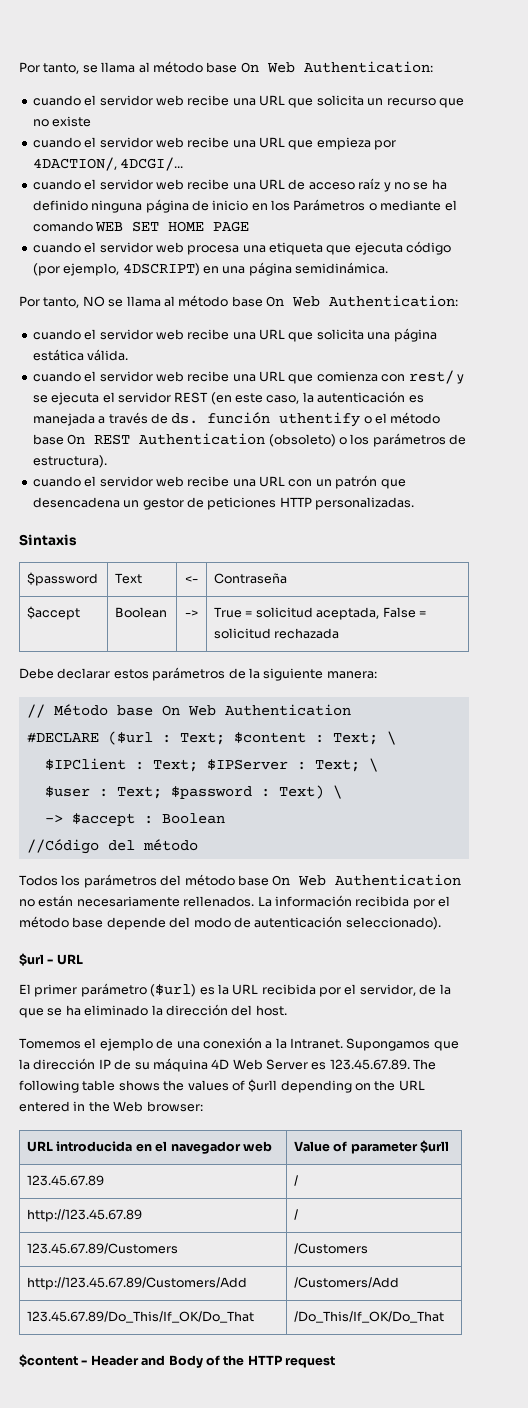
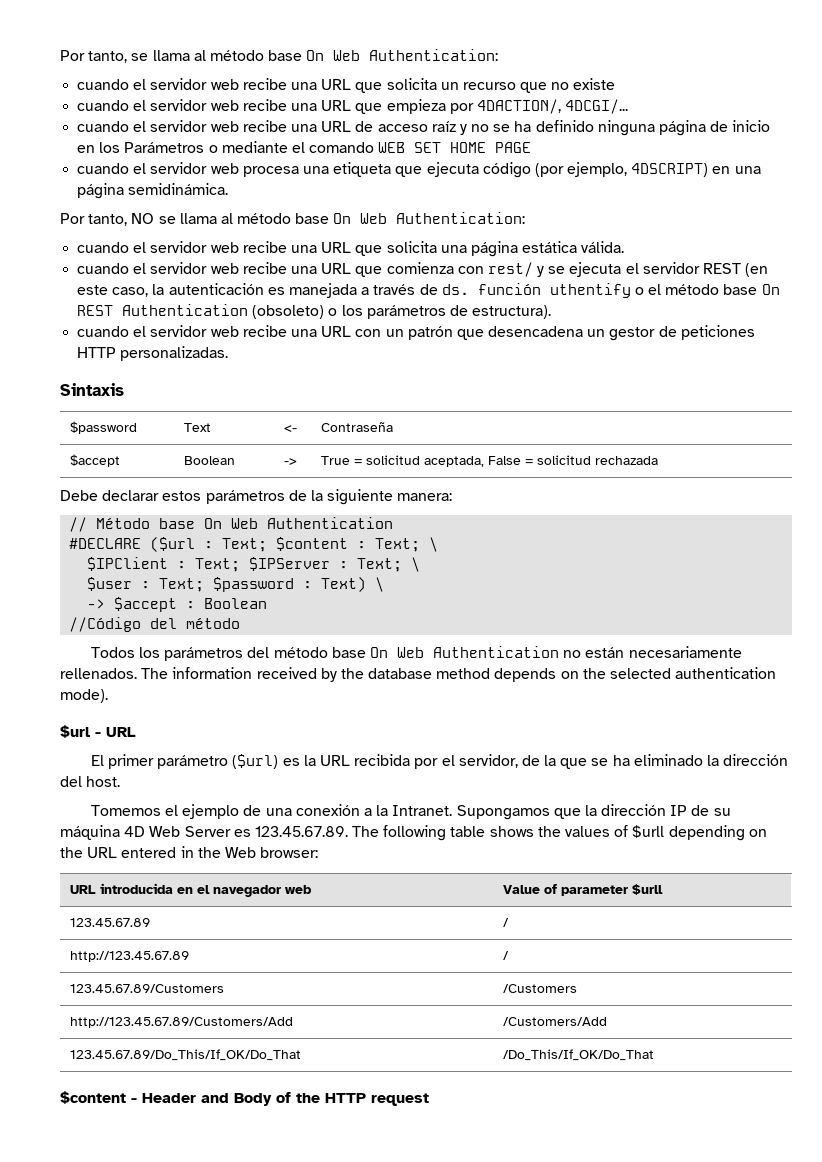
[257,895,450,909] [19,916,441,930] La información recibida por el método base depende del modo de autenticación seleccionado). -> [141,667,777,682] [60,689,108,703] The information received by the database method depends on the selected authentication mode).

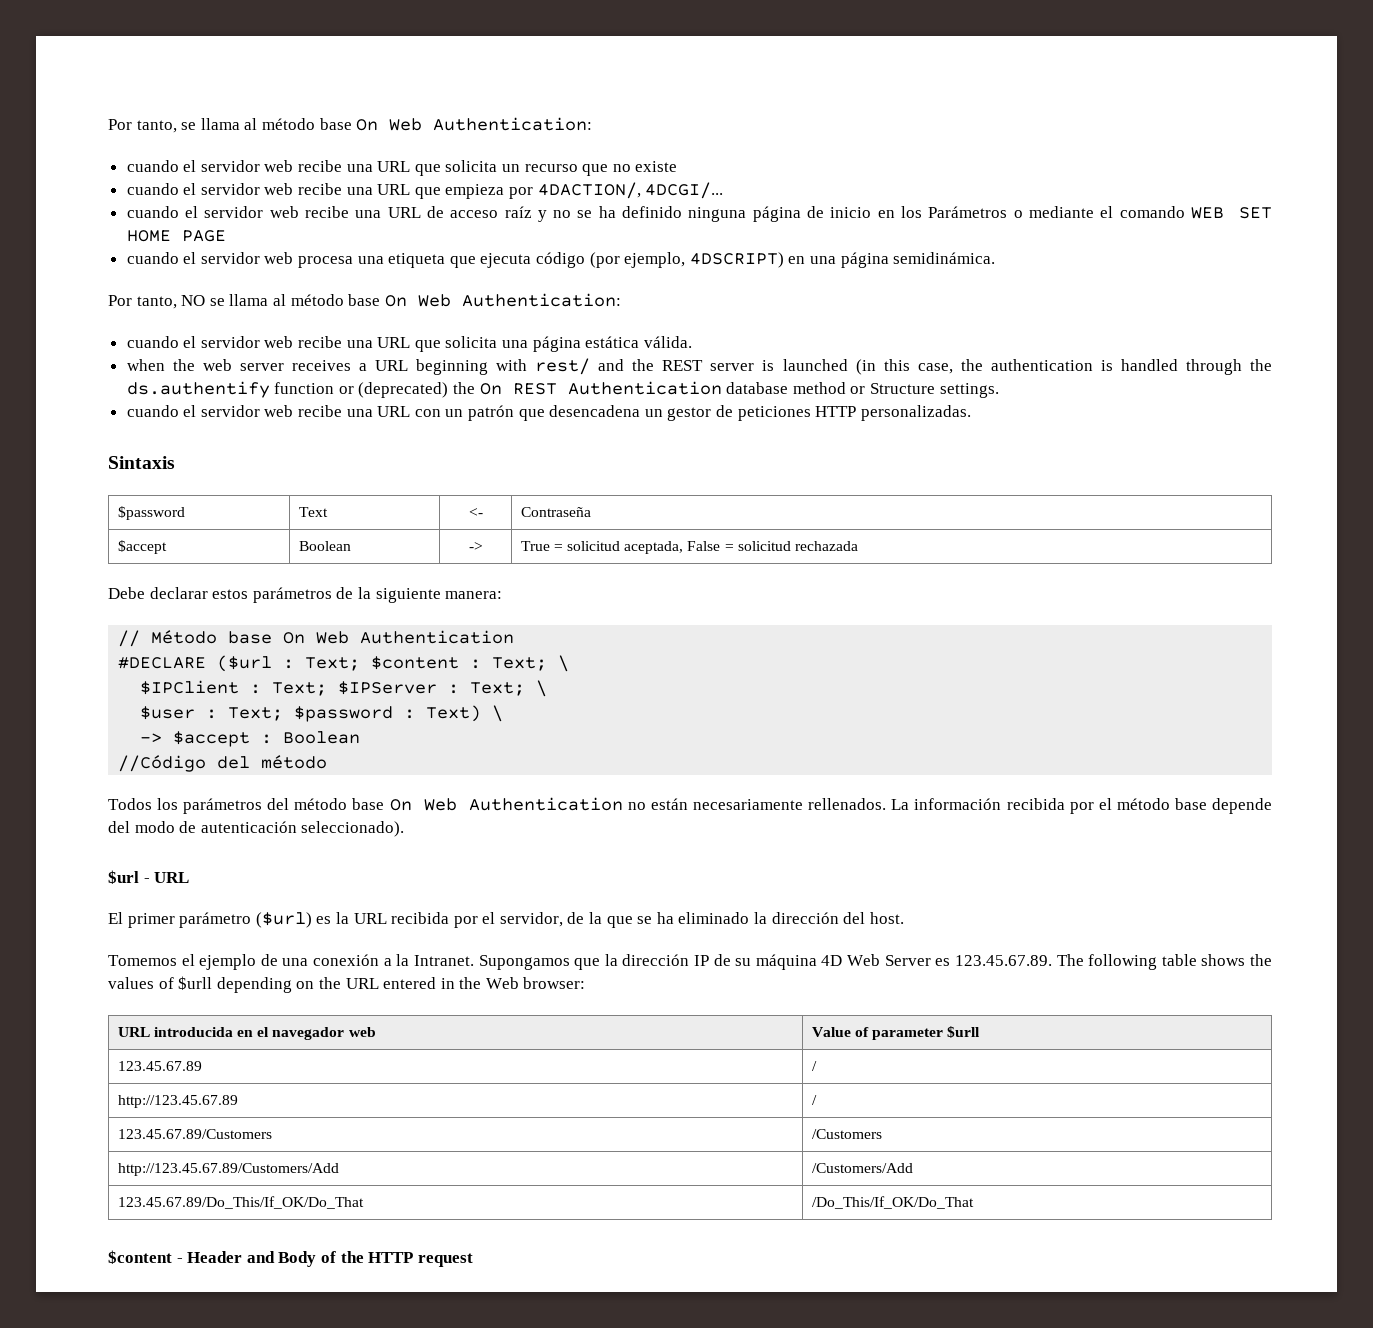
[77,262,769,277] [77,283,780,298] [77,304,552,319] cuando el servidor web recibe una URL que comienza con rest/ y se ejecuta el servidor REST (en este caso, la autenticación es manejada a través de ds. función uthentify o el método base On REST Authentication (obsoleto) o los parámetros de estructura). -> [126,358,1272,375] [126,381,999,398] when the web server receives a URL beginning with rest/ and the REST server is launched (in this case, the authentication is handled through the ds.authentify function or (deprecated) the On REST Authentication database method or Structure settings.
[141,667,777,682] [60,689,108,703] The information received by the database method depends on the selected authentication mode). -> [891,798,1272,814] [108,821,405,837] La información recibida por el método base depende del modo de autenticación seleccionado).

